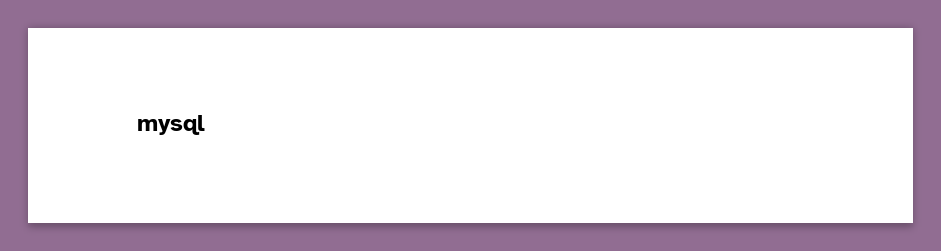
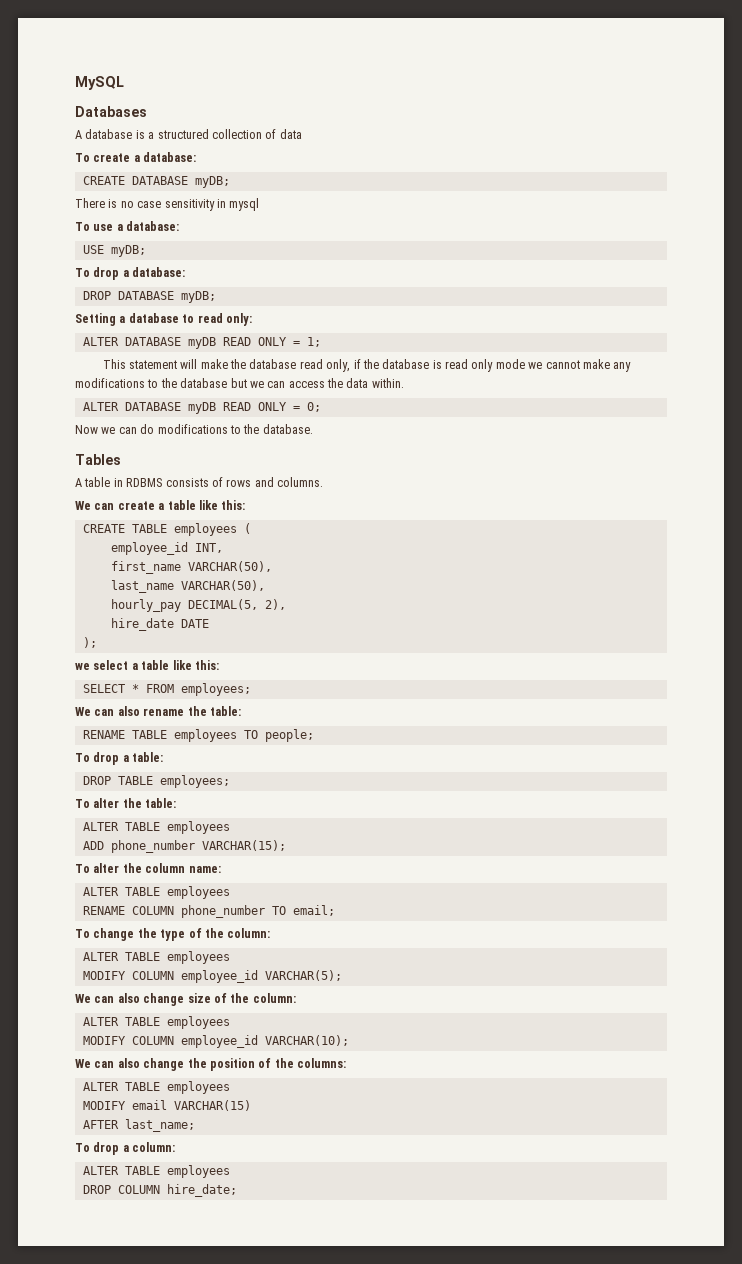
[137,115,205,135] mysql -> [75,76,124,90] [75,106,147,117] [75,129,302,139] [75,152,197,162] [82,176,230,188] [75,198,260,211] [75,221,180,231] [82,245,146,257] [75,267,186,280] [82,291,216,303] [75,313,252,326] [82,337,321,349] [102,359,632,372] [75,378,404,388] [82,402,321,414] [75,424,313,434] [75,454,121,465] [75,477,323,487] [75,500,246,510] [82,523,251,536] [110,542,223,555] [110,561,272,574] [110,580,265,593] [110,599,286,612] [110,618,209,631] [82,637,97,648] [75,660,219,670] [82,683,251,696] [75,706,241,716] [82,729,314,742] [75,752,164,765] [82,775,230,788] [75,798,177,808] [82,821,230,834] [82,840,286,853] [75,863,221,873] [82,886,230,899] [82,905,335,918] [75,928,271,941] [82,951,230,964] [82,970,342,983] [75,993,296,1006] [82,1016,230,1029] [82,1035,349,1048] [75,1058,346,1071] [82,1081,230,1094] [82,1100,251,1111] [82,1119,195,1132] [75,1142,176,1155] [82,1165,230,1178] [82,1184,237,1197] MySQL // Databases // A database is a structured collection of data // To create a database: // CREATE DATABASE myDB; // There is no case sensitivity in mysql // To use a database: // USE myDB; // To drop a database: // DROP DATABASE myDB; // Setting a database to read only: // ALTER DATABASE myDB READ ONLY = 1; // This statement will make the database read only, if the database is read only mode we cannot make any modifications to the database but we can access the data within. // ALTER DATABASE myDB READ ONLY = 0; // Now we can do modifications to the database. // Tables // A table in RDBMS consists of rows and columns. // We can create a table like this: // CREATE TABLE employees ( // employee_id INT, // first_name VARCHAR(50), // last_name VARCHAR(50), // hourly_pay DECIMAL(5, 2), // hire_date DATE // ); // we select a table like this: // SELECT * FROM employees; // We can also rename the table: // RENAME TABLE employees TO people; // To drop a table: // DROP TABLE employees; // To alter the table: // ALTER TABLE employees // ADD phone_number VARCHAR(15); // To alter the column name: // ALTER TABLE employees // RENAME COLUMN phone_number TO email; // To change the type of the column: // ALTER TABLE employees // MODIFY COLUMN employee_id VARCHAR(5); // We can also change size of the column: // ALTER TABLE employees // MODIFY COLUMN employee_id VARCHAR(10); // We can also change the position of the columns: // ALTER TABLE employees // MODIFY email VARCHAR(15) // AFTER last_name; // To drop a column: // ALTER TABLE employees // DROP COLUMN hire_date;

